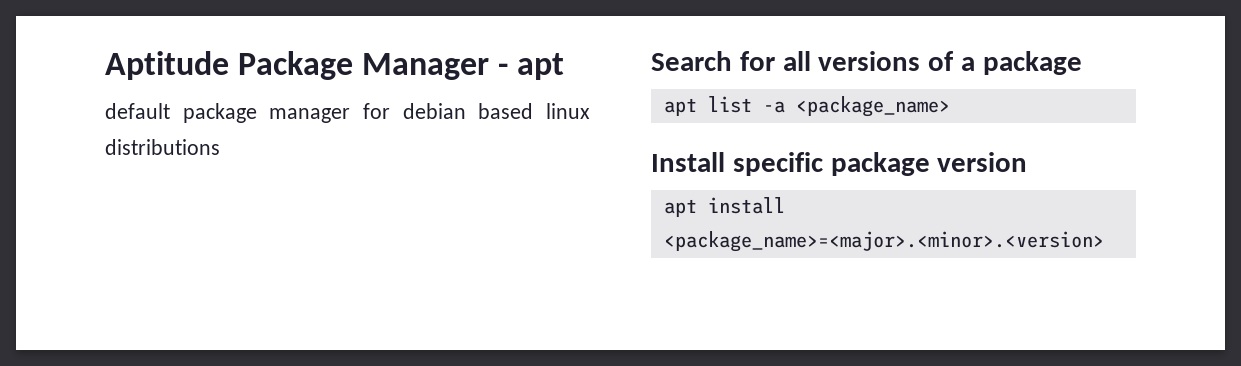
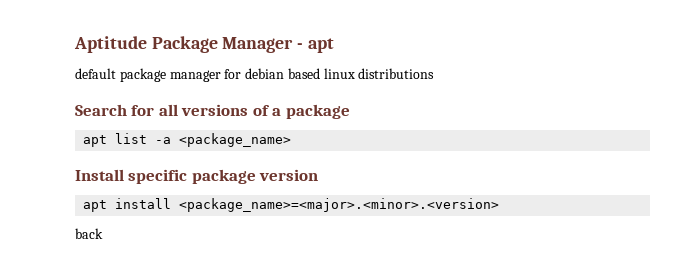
(1104, 241) none -> [75,228,103,239] // back

